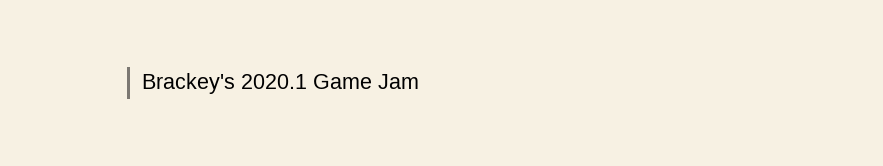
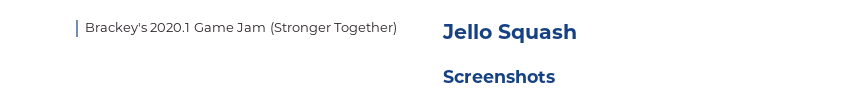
(419, 81) none -> [269,22,398,35] [442,24,577,43] [443,70,555,83] (Stronger Together) // Jello Squash // Screenshots

